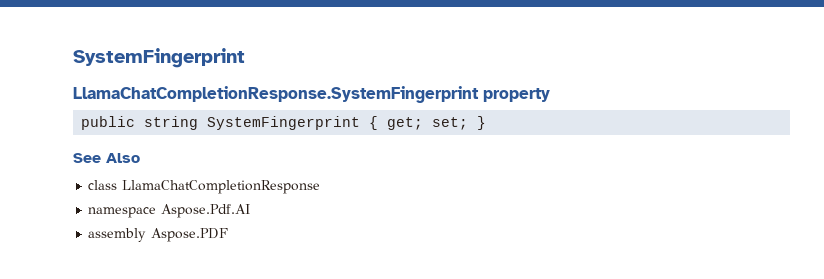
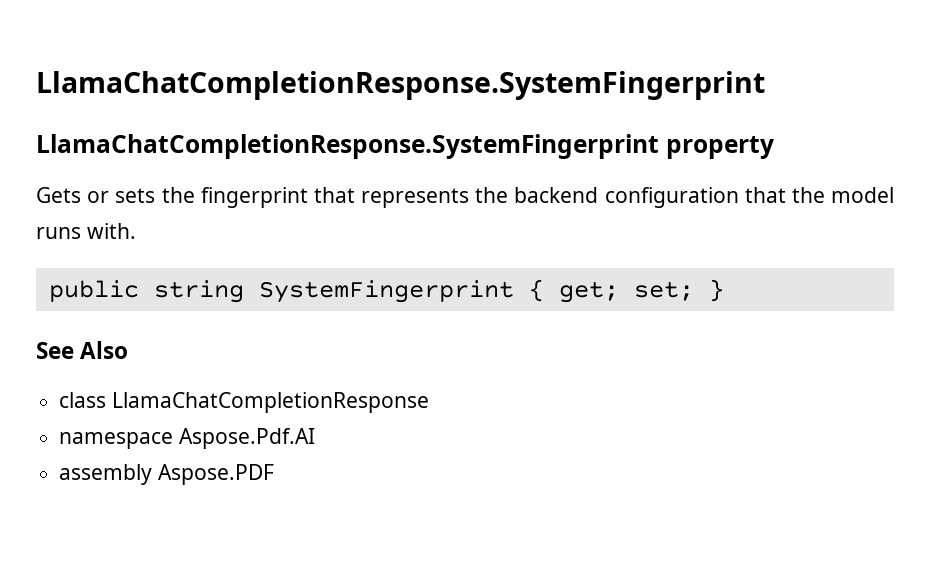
[73,48,245,68] SystemFingerprint -> [36,71,765,100] LlamaChatCompletionResponse.SystemFingerprint
(550, 95) none -> [36,187,894,208] [36,223,136,239] // Gets or sets the fingerprint that represents the backend configuration that the model runs with.

